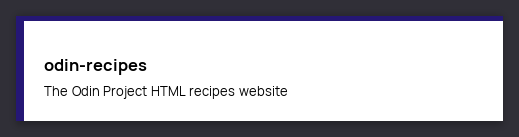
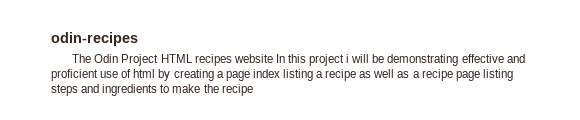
(288, 91) none -> [275,54,525,66] [51,69,513,81] [51,84,253,96] In this project i will be demonstrating effective and proficient use of html by creating a page index listing a recipe as well as a recipe page listing steps and ingredients to make the recipe

